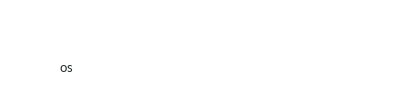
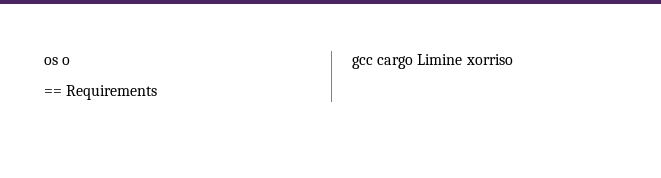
(73, 68) none -> [62,57,71,65] [44,85,158,100] [352,54,513,69] o // == Requirements // gcc cargo Limine xorriso

